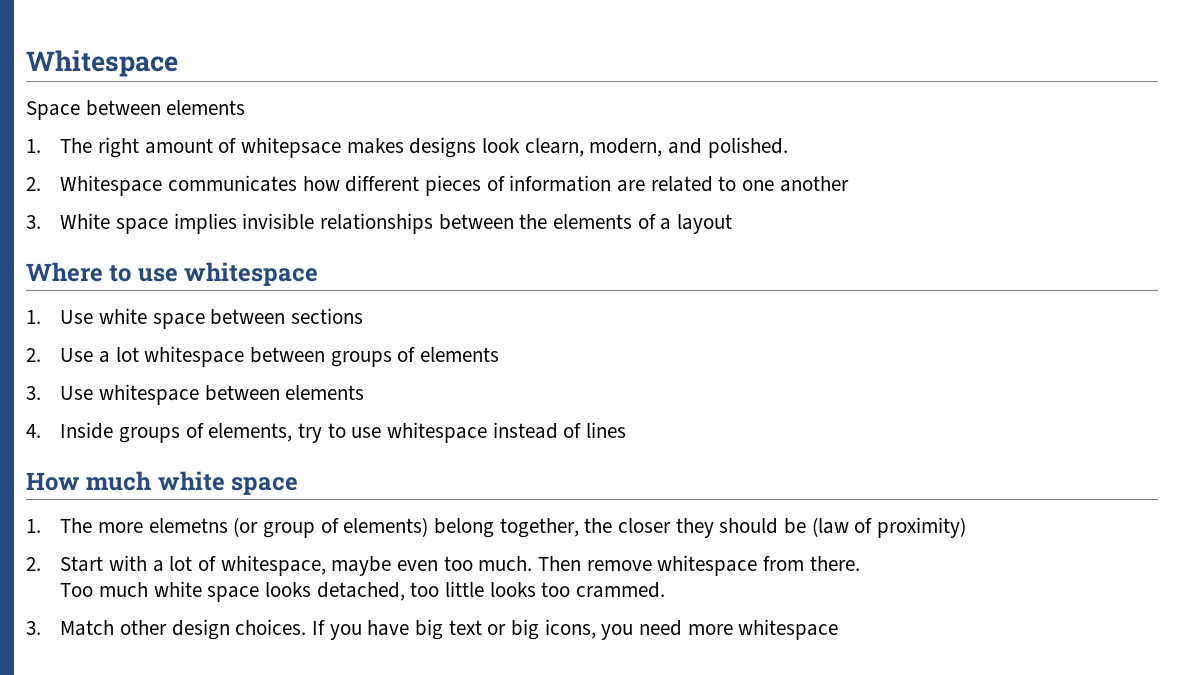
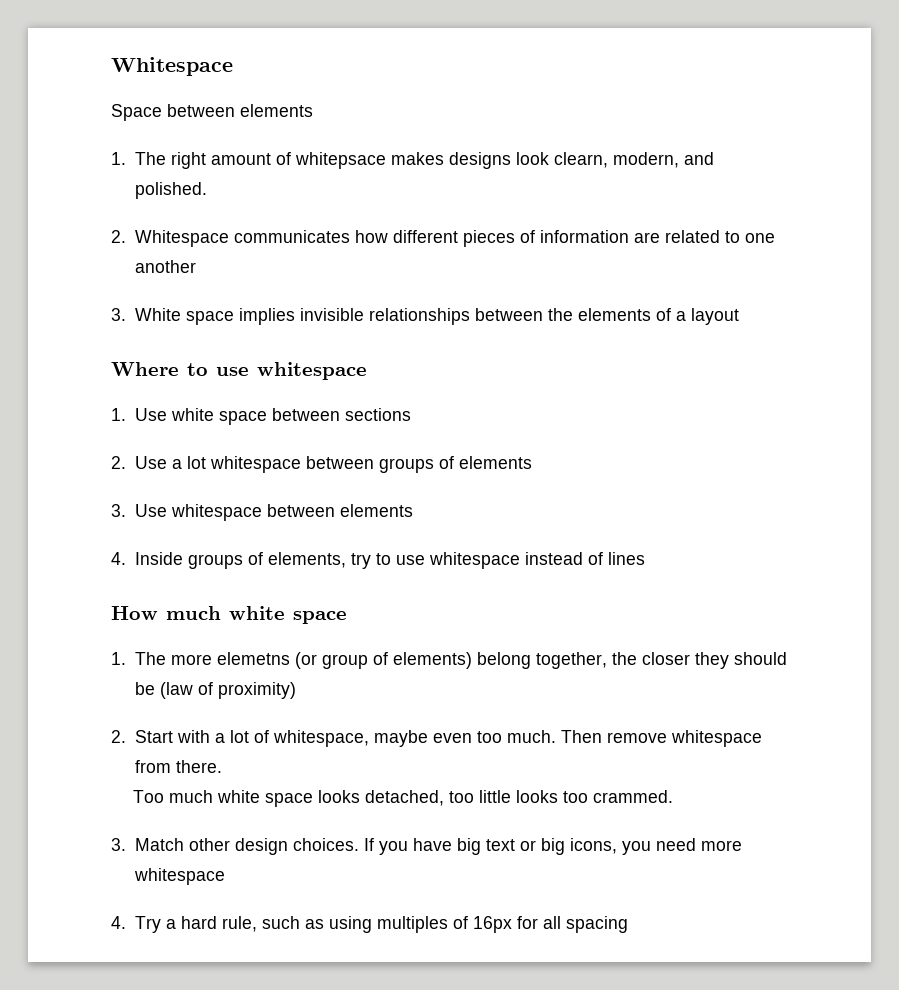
(839, 629) none -> [111,916,628,933] // 4. Try a hard rule, such as using multiples of 16px for all spacing

